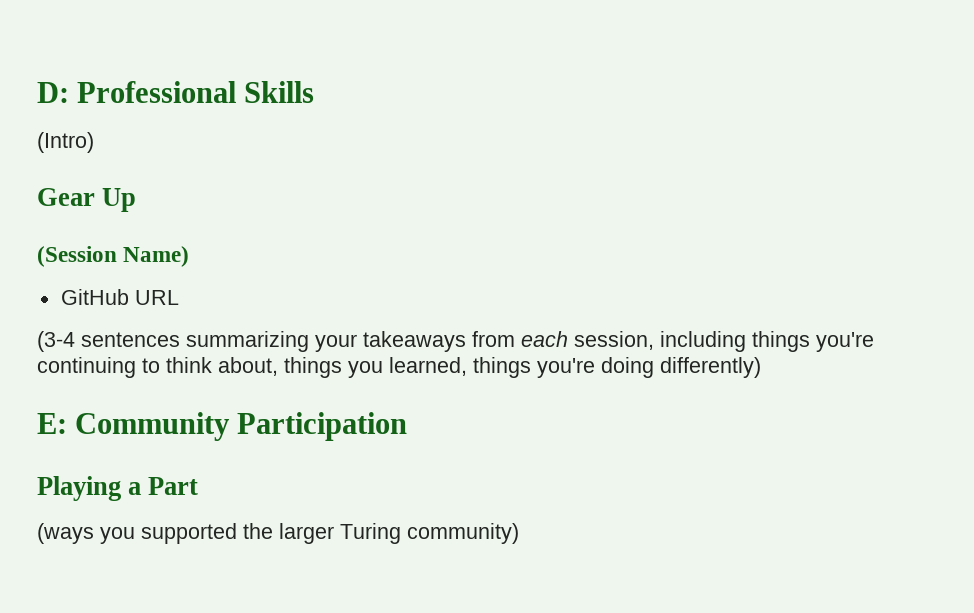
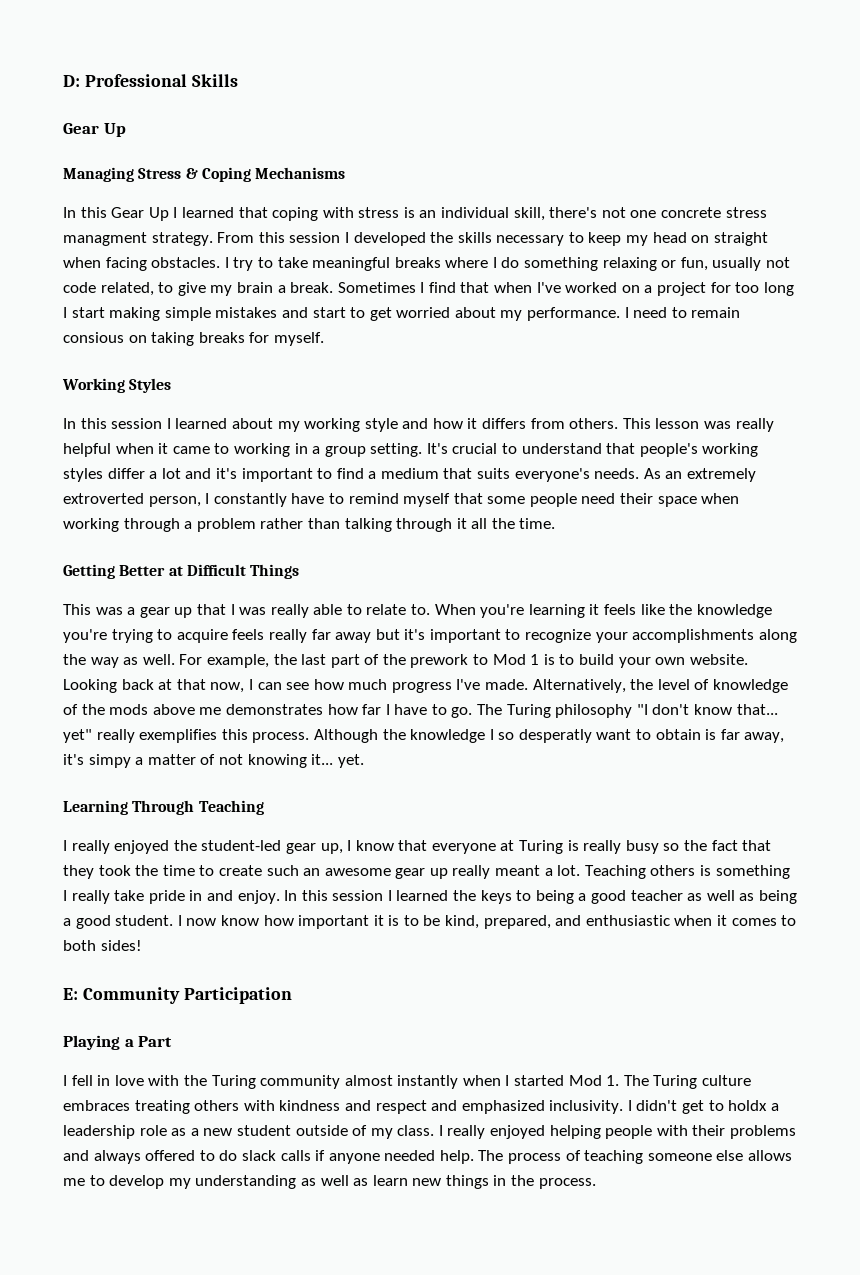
[37,132,94,153] // (Intro) -> (238, 80) none
[37,246,190,267] [60,289,179,305] [37,331,874,352] [37,357,761,378] (Session Name) // GitHub URL // (3-4 sentences summarizing your takeaways from each session, including things you're continuing to think about, things you learned, things you're doing differently) -> [63,167,346,182] [63,207,767,221] [63,232,768,246] [63,257,791,271] [63,282,794,296] [63,307,741,321] [63,332,324,346] [62,378,172,393] [63,418,774,432] [63,443,759,457] [63,468,757,482] [63,493,740,507] [63,518,556,532] [63,564,300,579] [63,604,772,618] [63,629,797,643] [63,654,748,668] [63,679,789,693] [63,704,778,718] [63,729,785,743] [63,754,364,768] [63,800,264,815] [63,840,772,854] [63,865,790,879] [63,890,797,904] [63,915,797,929] [63,940,142,951] Managing Stress & Coping Mechanisms // In this Gear Up I learned that coping with stress is an individual skill, there's not one concrete stress managment strategy. From this session I developed the skills necessary to keep my head on straight when facing obstacles. I try to take meaningful breaks where I do something relaxing or fun, usually not code related, to give my brain a break. Sometimes I find that when I've worked on a project for too long I start making simple mistakes and start to get worried about my performance. I need to remain consious on taking breaks for myself. // Working Styles // In this session I learned about my working style and how it differs from others. This lesson was really helpful when it came to working in a group setting. It's crucial to understand that people's working styles differ a lot and it's important to find a medium that suits everyone's needs. As an extremely extroverted person, I constantly have to remind myself that some people need their space when working through a problem rather than talking through it all the time. // Getting Better at Difficult Things // This was a gear up that I was really able to relate to. When you're learning it feels like the knowledge you're trying to acquire feels really far away but it's important to recognize your accomplishments along the way as well. For example, the last part of the prework to Mod 1 is to build your own website. Looking back at that now, I can see how much progress I've made. Alternatively, the level of knowledge of the mods above me demonstrates how far I have to go. The Turing philosophy "I don't know that... yet" really exemplifies this process. Although the knowledge I so desperatly want to obtain is far away, it's simpy a matter of not knowing it... yet. // Learning Through Teaching // I really enjoyed the student-led gear up, I know that everyone at Turing is really busy so the fact that they took the time to create such an awesome gear up really meant a lot. Teaching others is something I really take pride in and enjoy. In this session I learned the keys to being a good teacher as well as being a good student. I now know how important it is to be kind, prepared, and enthusiastic when it comes to both sides!
[37,523,519,544] (ways you supported the larger Turing community) -> [63,1075,752,1089] [63,1100,779,1114] [63,1125,797,1139] [63,1150,793,1164] [63,1175,596,1189] I fell in love with the Turing community almost instantly when I started Mod 1. The Turing culture embraces treating others with kindness and respect and emphasized inclusivity. I didn't get to holdx a leadership role as a new student outside of my class. I really enjoyed helping people with their problems and always offered to do slack calls if anyone needed help. The process of teaching someone else allows me to develop my understanding as well as learn new things in the process.

